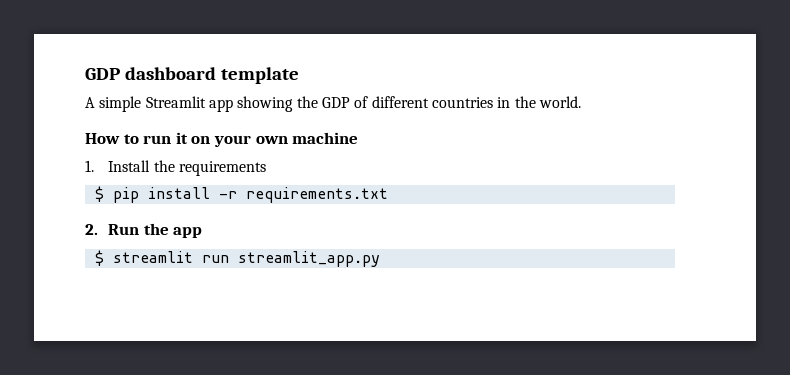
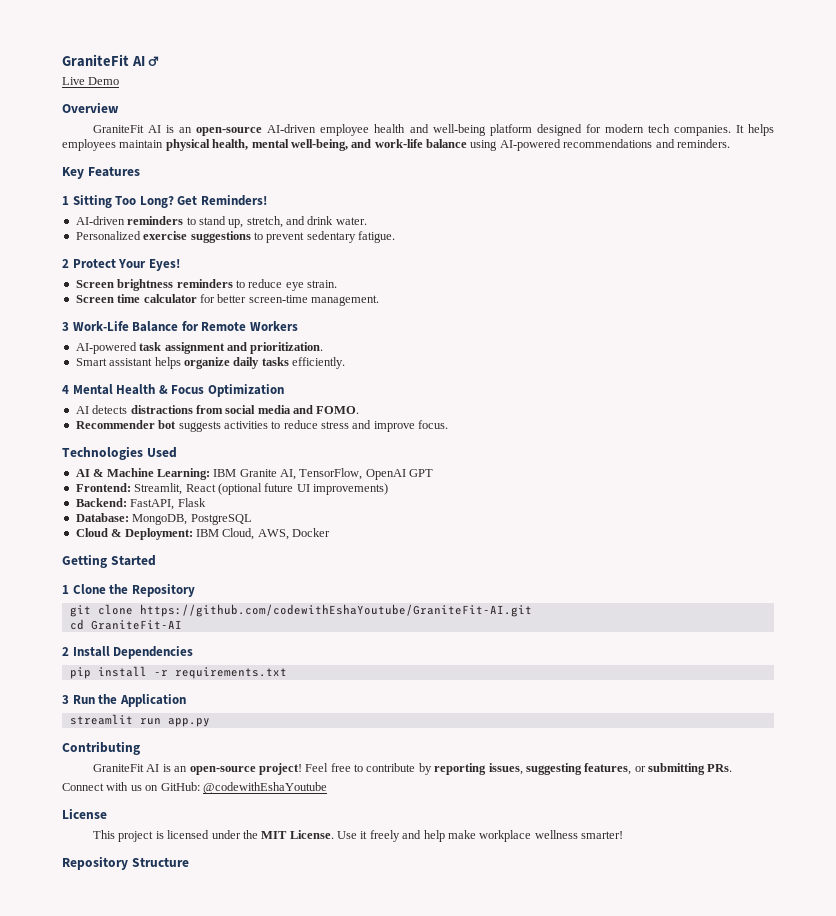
[85,67,299,84] [85,96,581,112] [85,132,359,147] [85,160,266,176] [94,186,104,202] GDP dashboard template // A simple Streamlit app showing the GDP of different countries in the world. // How to run it on your own machine // 1. Install the requirements // $ -> [62,54,159,67] [62,77,120,85] [62,102,119,113] [93,124,774,136] [62,139,730,151] [62,166,140,179] [62,195,267,208] [75,216,367,228] [75,231,395,243] [62,259,180,271] [75,279,337,291] [75,294,379,306] [62,321,298,332] [75,342,324,354] [75,357,345,369] [62,384,284,397] [75,405,360,414] [75,420,449,432] [62,446,177,460] [75,468,434,480] [75,483,388,495] [75,498,206,510] [75,513,252,525] [75,528,330,540] [62,554,156,568] [62,584,195,597] [69,604,532,617] [69,619,182,630] [62,646,194,659] GraniteFit AI ♂ // Live Demo // Overview // GraniteFit AI is an open-source AI-driven employee health and well-being platform designed for modern tech companies. It helps employees maintain physical health, mental well-being, and work-life balance using AI-powered recommendations and reminders. // Key Features // 1 Sitting Too Long? Get Reminders! // AI-driven reminders to stand up, stretch, and drink water. // Personalized exercise suggestions to prevent sedentary fatigue. // 2 Protect Your Eyes! // Screen brightness reminders to reduce eye strain. // Screen time calculator for better screen-time management. // 3 Work-Life Balance for Remote Workers // AI-powered task assignment and prioritization. // Smart assistant helps organize daily tasks efficiently. // 4 Mental Health & Focus Optimization // AI detects distractions from social media and FOMO. // Recommender bot suggests activities to reduce stress and improve focus. // Technologies Used // AI & Machine Learning: IBM Granite AI, TensorFlow, OpenAI GPT // Frontend: Streamlit, React (optional future UI improvements) // Backend: FastAPI, Flask // Database: MongoDB, PostgreSQL // Cloud & Deployment: IBM Cloud, AWS, Docker // Getting Started // 1 Clone the Repository // git clone https://github.com/codewithEshaYoutube/GraniteFit-AI.git // cd GraniteFit-AI // 2 Install Dependencies //
[85,224,98,235] 2. -> [62,695,69,704] 3
[173,227,203,238] [94,250,380,267] app // $ streamlit run streamlit_app.py -> [119,694,186,707] [69,714,210,727] [62,741,140,755] [93,763,733,775] [62,782,327,794] [62,808,107,819] [93,830,624,842] [62,856,189,870] Application // streamlit run app.py // Contributing // GraniteFit AI is an open-source project! Feel free to contribute by reporting issues, suggesting features, or submitting PRs. // Connect with us on GitHub: @codewithEshaYoutube // License // This project is licensed under the MIT License. Use it freely and help make workplace wellness smarter! // Repository Structure

